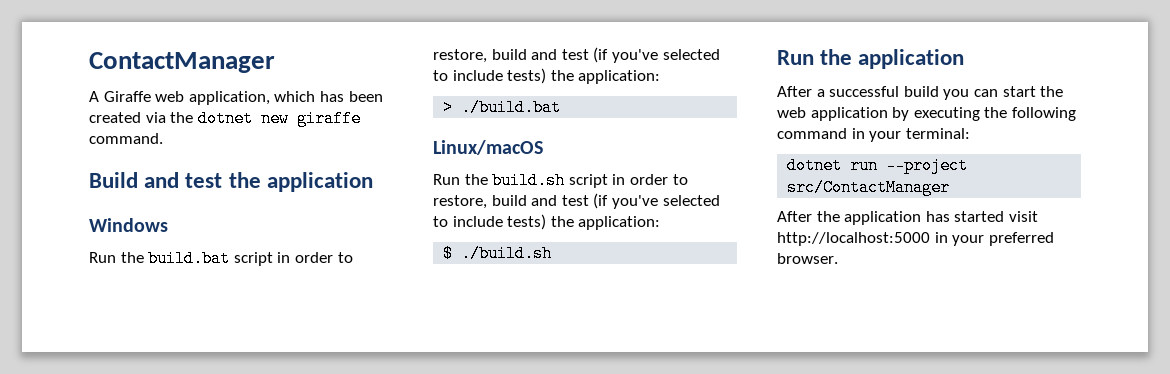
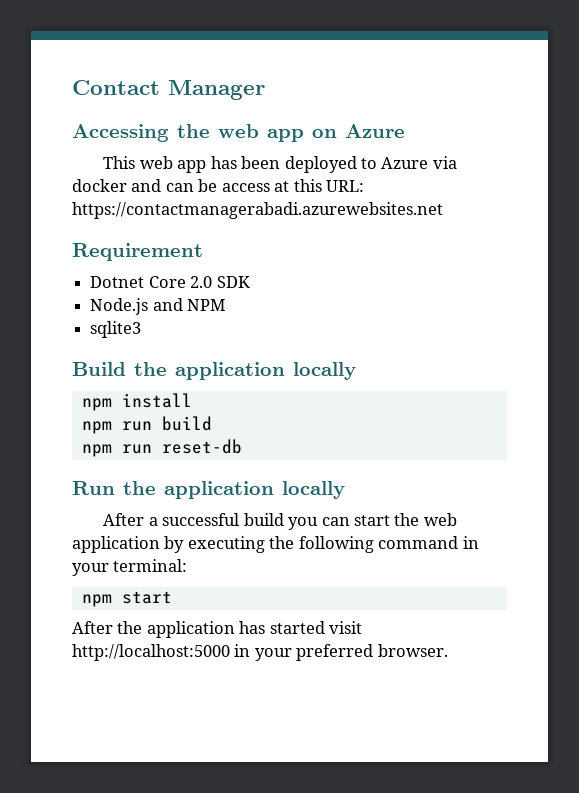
[89,52,275,73] [89,91,383,105] [89,110,361,127] [89,133,163,144] ContactManager // A Giraffe web application, which has been created via the dotnet new giraffe command. -> [72,80,265,100] [72,124,405,142] [103,156,457,173] [72,179,365,192] [72,202,443,219] [72,243,203,261] [90,276,250,288] [90,298,226,315] [90,321,142,338] Contact Manager // Accessing the web app on Azure // This web app has been deployed to Azure via docker and can be access at this URL: https://contactmanagerabadi.azurewebsites.net // Requirement // Dotnet Core 2.0 SDK // Node.js and NPM // sqlite3
[144,172,373,192] [89,218,168,232] [89,250,353,267] [433,47,720,63] [433,68,661,84] [443,99,562,116] [433,140,543,155] [433,172,688,189] [433,193,720,209] [433,214,661,230] [443,245,553,262] and test the application // Windows // Run the build.bat script in order to restore, build and test (if you've selected to include tests) the application: // > ./build.bat // Linux/macOS // Run the build.sh script in order to restore, build and test (if you've selected to include tests) the application: // $ ./build.sh -> [134,362,356,380] [81,393,192,411] [81,416,212,434] [81,439,242,457] the application locally // npm install // npm run build // npm run reset-db
(965, 59) none -> [282,481,345,499] locally
[787,157,969,174] [787,179,951,196] dotnet run --project src/ContactManager -> [81,591,172,607] npm start

